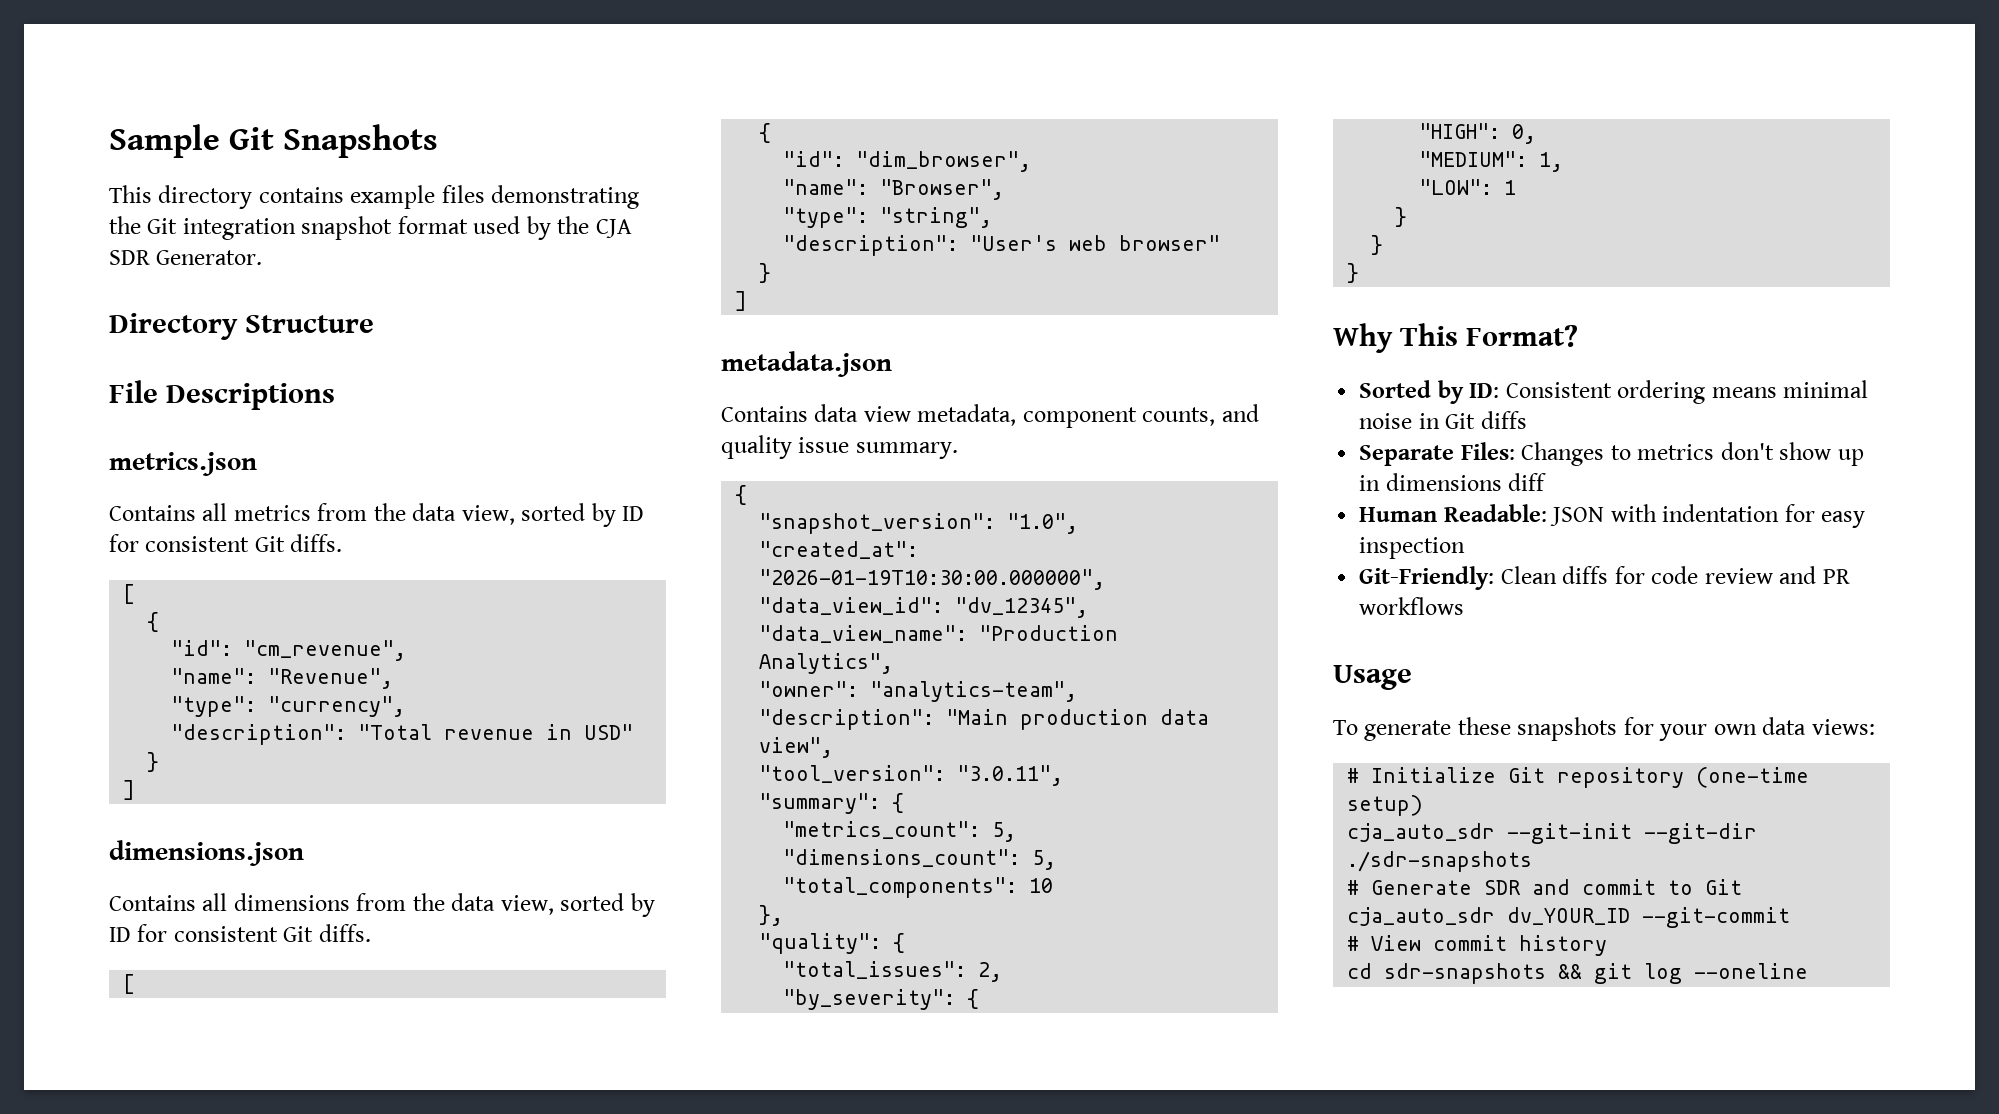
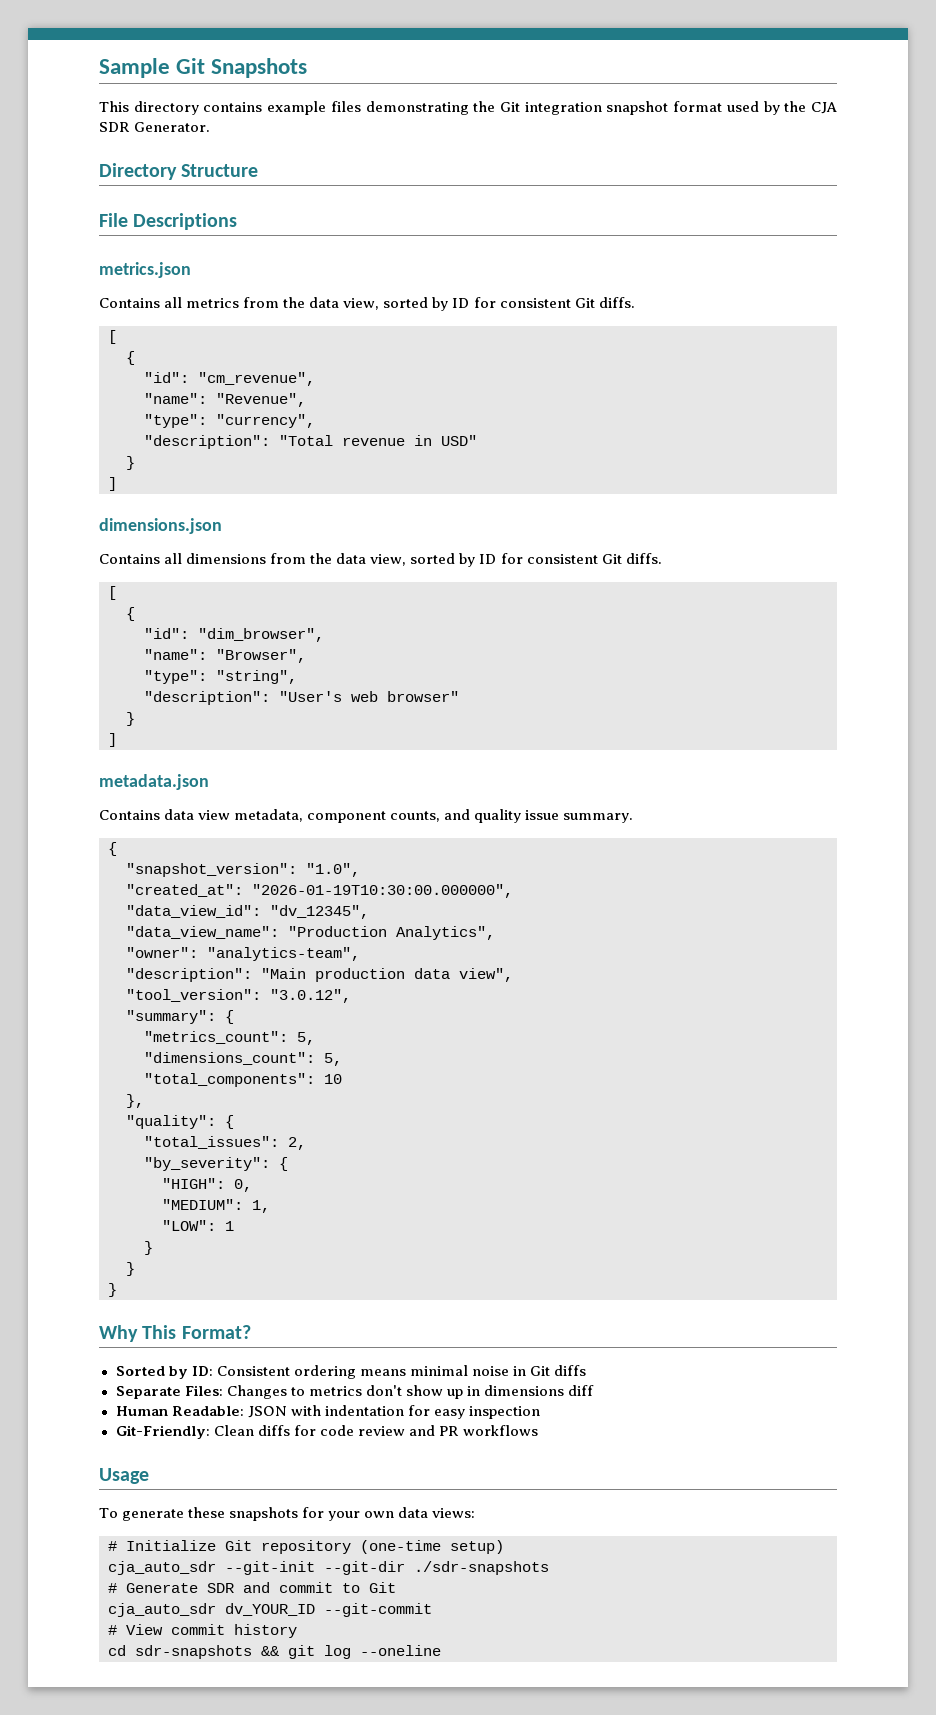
[957,765,1064,786] "3.0.11", -> [270,989,351,1003] "3.0.12",

